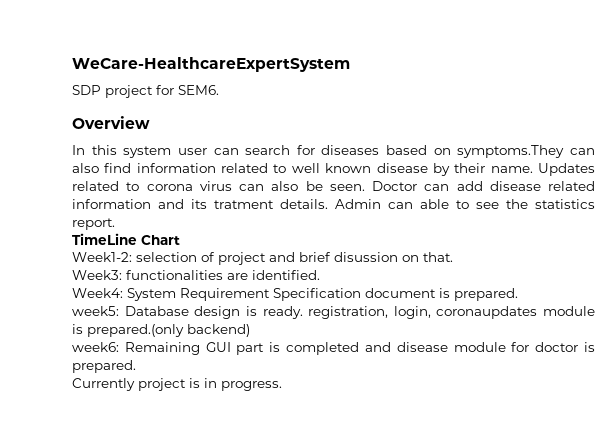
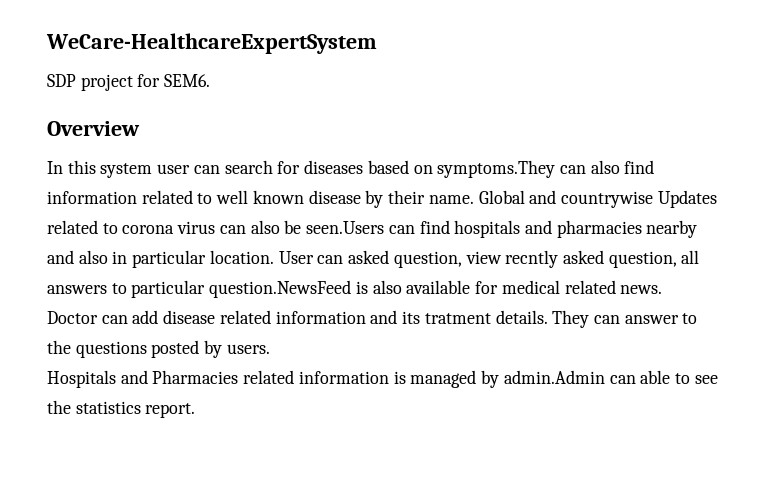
(533, 169) none -> [478,190,653,208] Global and countrywise
[329,184,365,191] seen. -> [306,220,698,238] [47,250,700,268] [47,280,663,298] seen.Users can find hospitals and pharmacies nearby and also in particular location. User can asked question, view recntly asked question, all answers to particular question.NewsFeed is also available for medical related news. //
[335,199,381,209] Admin -> [552,310,698,328] [47,340,270,358] [47,370,605,388] They can answer to the questions posted by users. // Hospitals and Pharmacies related information is managed by admin.Admin
[72,233,180,245] [72,252,453,265] [72,270,320,280] [72,288,518,301] [72,306,595,319] [72,324,250,337] [72,342,595,355] [72,360,136,373] [72,378,282,391] // TimeLine Chart // Week1-2: selection of project and brief disussion on that. // Week3: functionalities are identified. // Week4: System Requirement Specification document is prepared. // week5: Database design is ready. registration, login, coronaupdates module is prepared.(only backend) // week6: Remaining GUI part is completed and disease module for doctor is prepared. // Currently project is in progress. -> (196, 410) none

